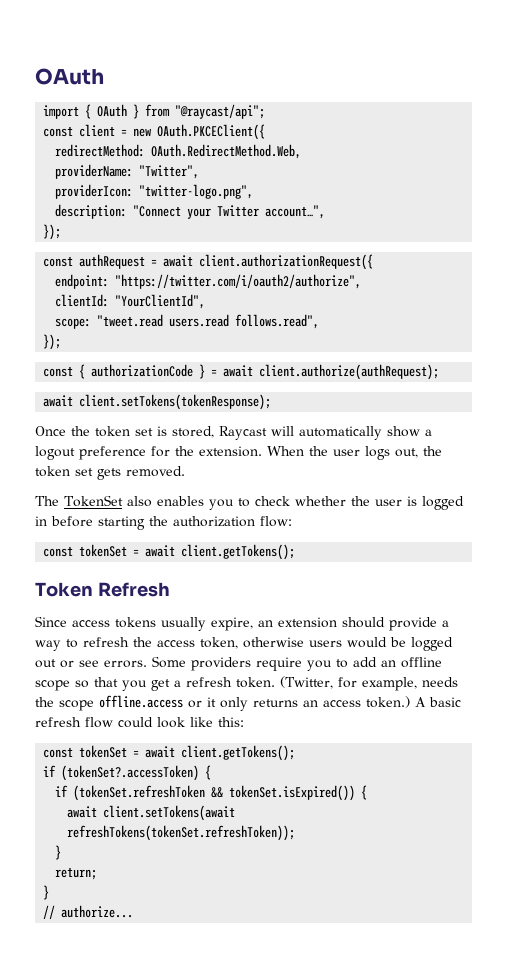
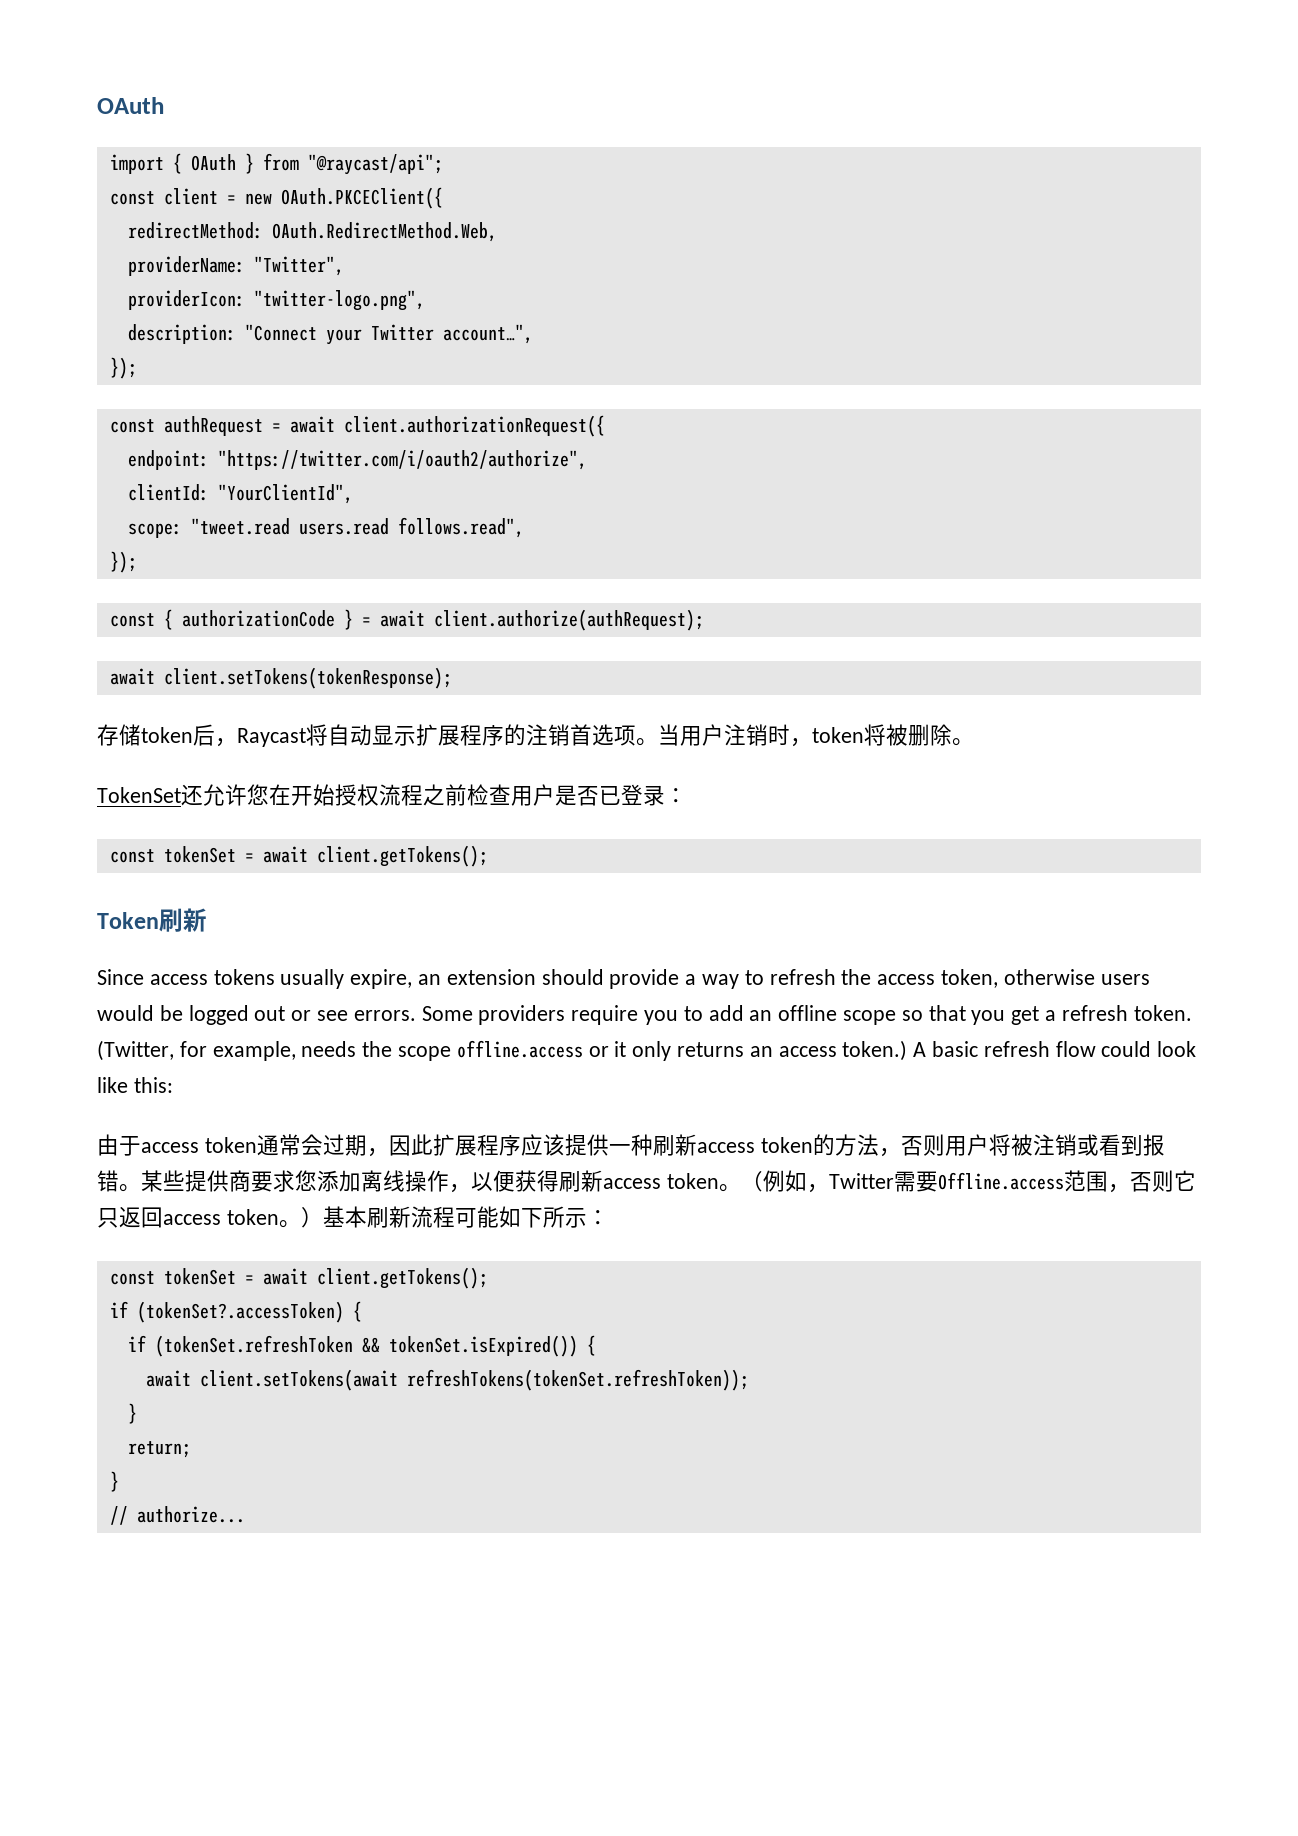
[35,426,432,440] [35,446,442,460] [35,466,185,480] [35,495,464,510] [35,516,292,530] Once the token set is stored, Raycast will automatically show a logout preference for the extension. When the user logs out, the token set gets removed. // The TokenSet also enables you to check whether the user is logged in before starting the authorization flow: -> [97,724,974,747] [97,784,687,806] 存储token后，Raycast将自动显示扩展程序的注销首选项。当用户注销时，token将被删除。 // TokenSet还允许您在开始授权流程之前检查用户是否已登录：
[97,582,170,597] Refresh -> [159,908,207,932] 刷新
(244, 722) none -> [97,1134,1165,1157] [97,1170,1196,1193] [97,1206,609,1228] // 由于access token通常会过期，因此扩展程序应该提供一种刷新access token的方法，否则用户将被注销或看到报错。某些提供商要求您添加离线操作，以便获得刷新access token。（例如，Twitter需要Offline.access范围，否则它只返回access token。）基本刷新流程可能如下所示：

